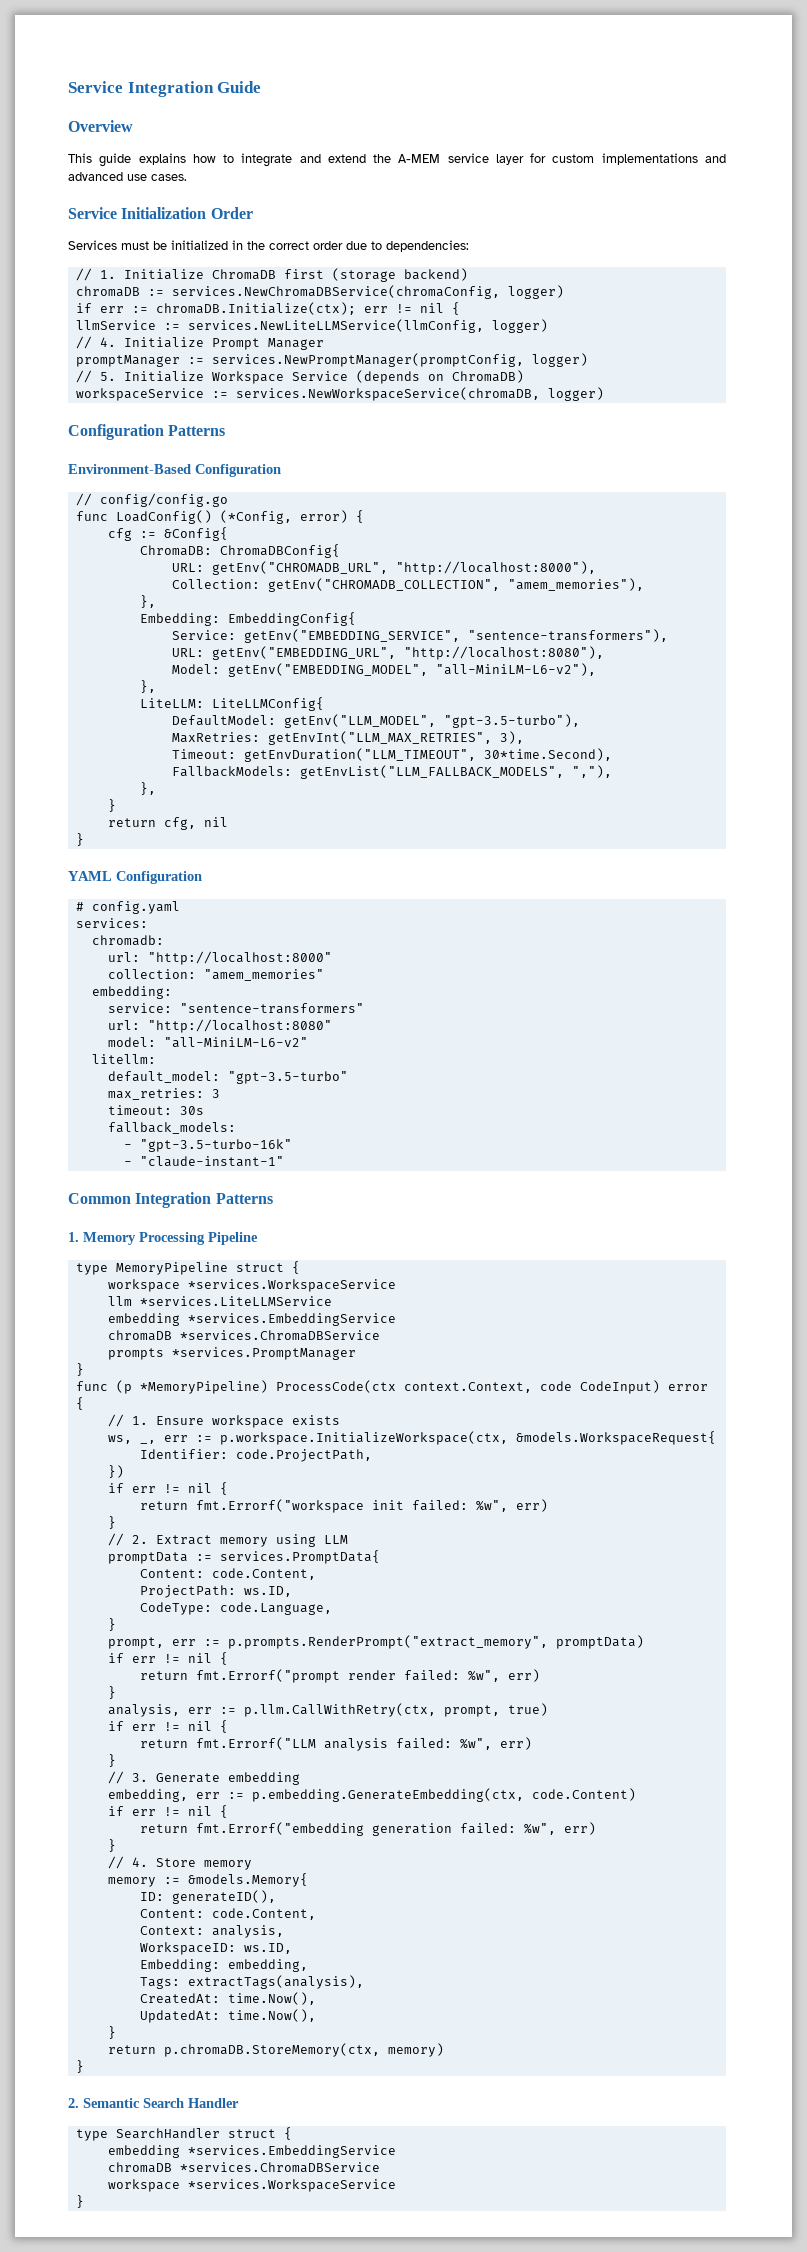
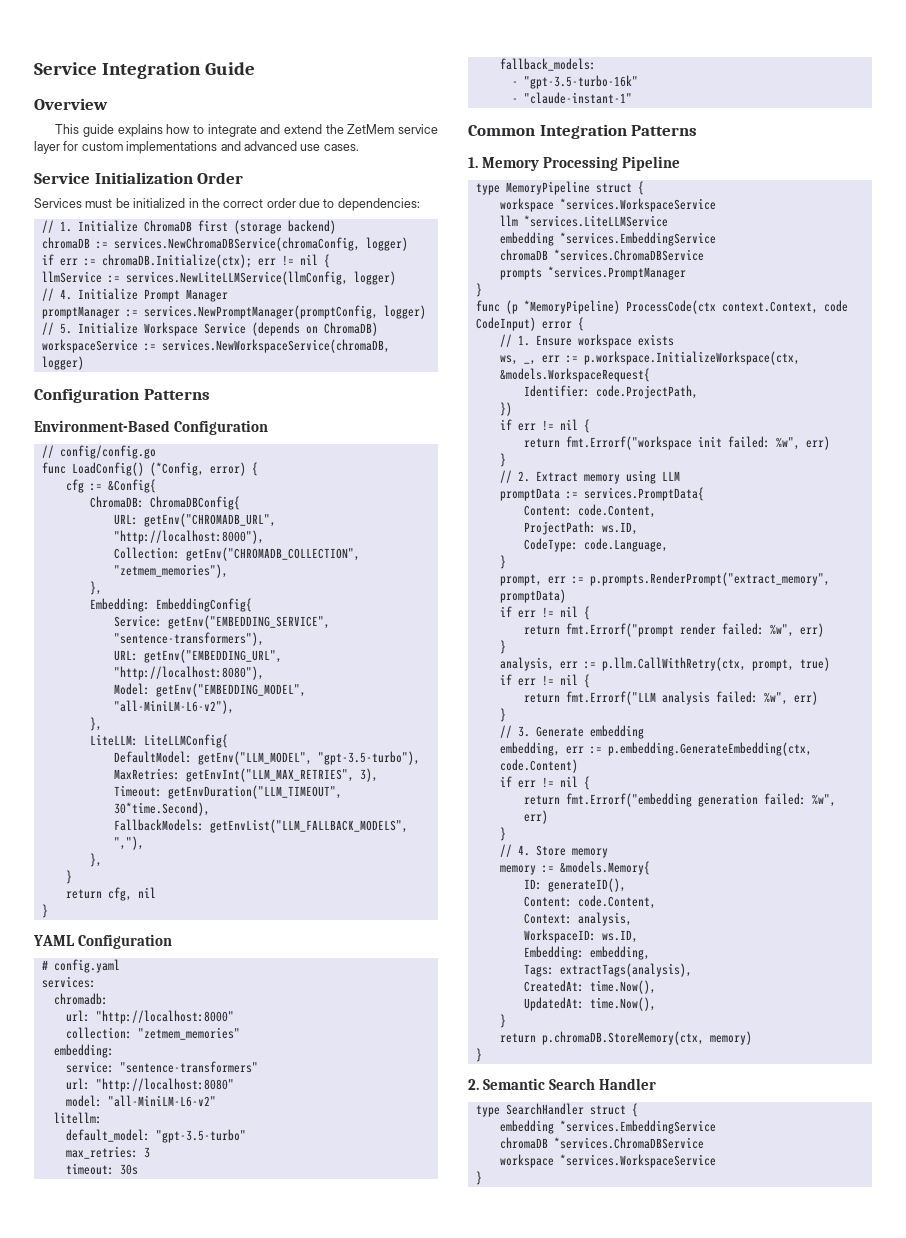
[398,154,441,163] A-MEM -> [347,124,395,134] ZetMem
[507,578,644,591] "amem_memories"), -> [113,564,228,578] "zetmem_memories"),
[203,969,324,981] "amem_memories" -> [137,1027,240,1040] "zetmem_memories"

